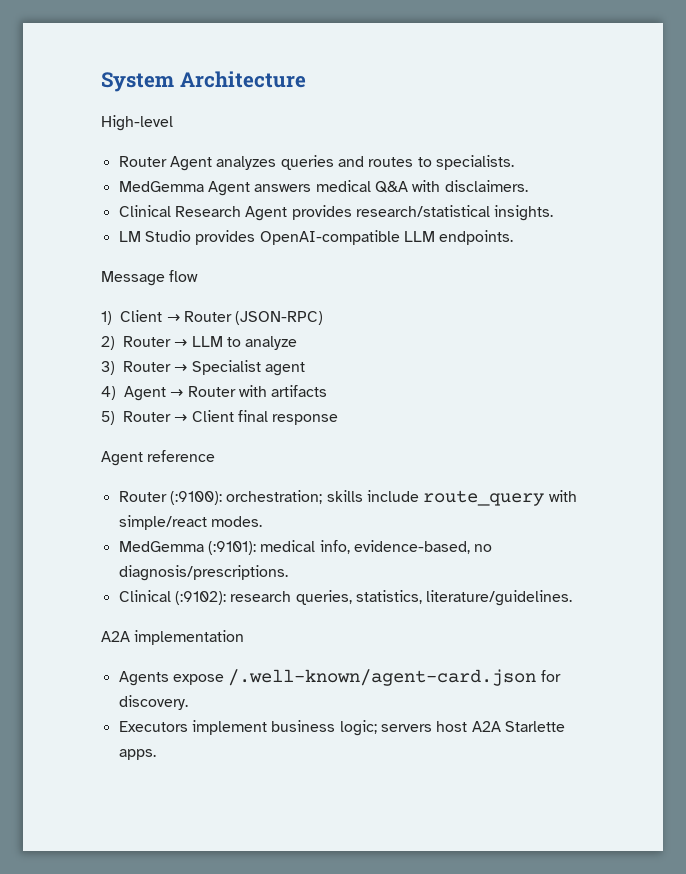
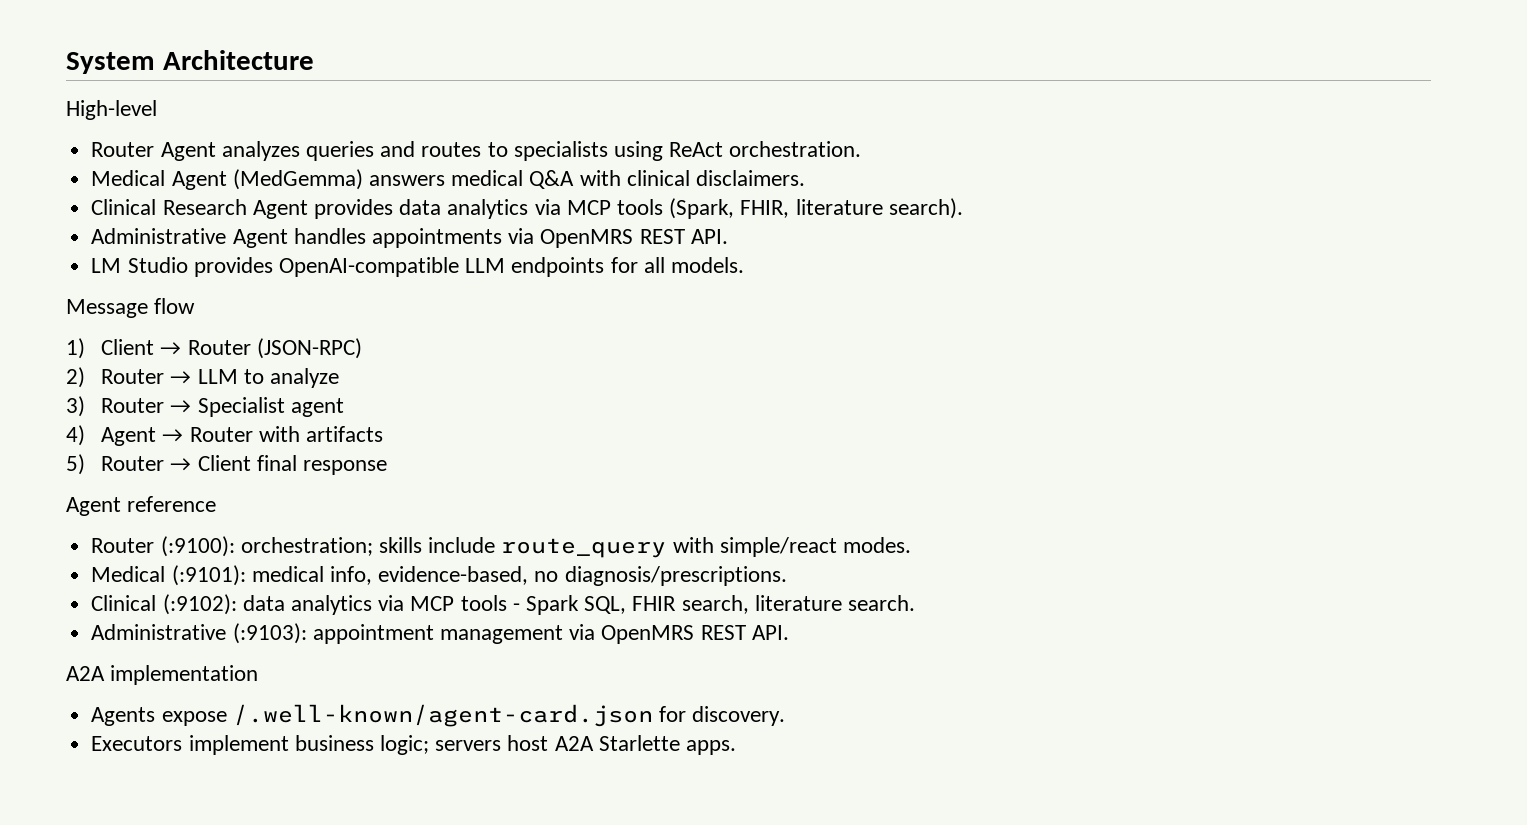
[435,155,514,170] [118,181,250,196] specialists. // MedGemma Agent -> [513,141,862,161] [91,169,363,190] specialists using ReAct orchestration. // Medical Agent (MedGemma)
(441, 186) none -> [626,170,690,186] clinical
[355,205,554,221] research/statistical insights. -> [399,198,963,219] [91,228,728,248] data analytics via MCP tools (Spark, FHIR, literature search). // Administrative Agent handles appointments via OpenMRS REST API.
[439,230,514,245] endpoints. -> [511,257,744,277] endpoints for all models.
[118,541,204,552] MedGemma -> [91,566,166,582] Medical
[230,590,573,606] research queries, statistics, literature/guidelines. -> [242,595,916,615] [91,623,789,644] data analytics via MCP tools - Spark SQL, FHIR search, literature search. // Administrative (:9103): appointment management via OpenMRS REST API.

